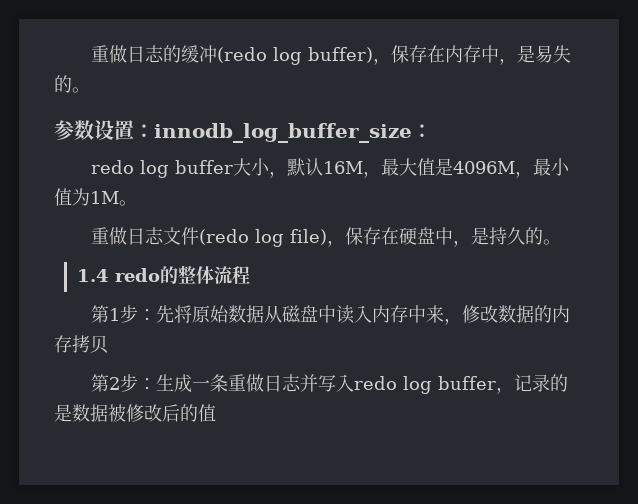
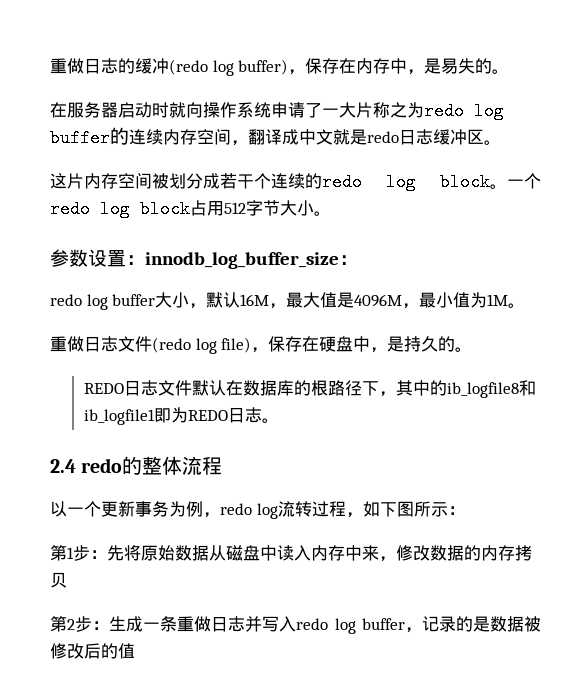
(90, 90) none -> [50,102,504,120] [50,127,501,147] [50,173,541,191] [50,200,331,218] // 在服务器启动时就向操作系统申请了一大片称之为redo log buffer的连续内存空间，翻译成中文就是redo日志缓冲区。 // 这片内存空间被划分成若干个连续的redo log block。一个redo log block占用512字节大小。
[76,265,250,285] 1.4 redo的整体流程 -> [83,380,536,398] [83,407,279,425] [50,456,223,475] [50,501,465,519] REDO日志文件默认在数据库的根路径下，其中的ib_logfile8和ib_logfile1即为REDO日志。 // 2.4 redo的整体流程 // 以一个更新事务为例，redo log流转过程，如下图所示：

